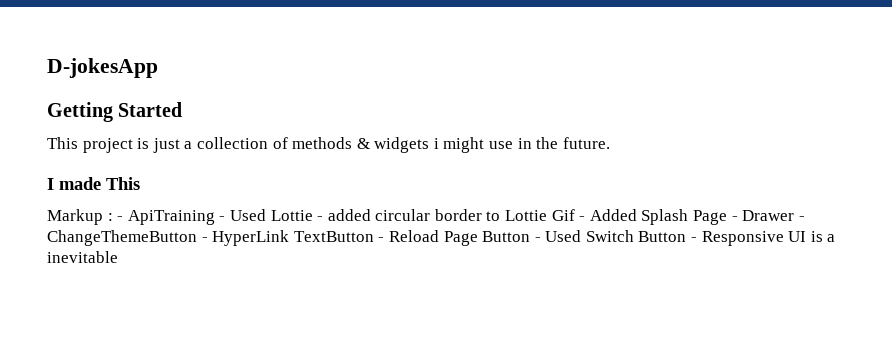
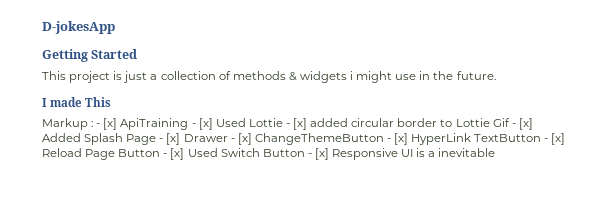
(124, 218) none -> [103,118,118,130] [x]
(226, 218) none -> [198,118,213,130] [x]
(324, 218) none -> [293,118,308,130] [x]
(586, 218) none -> [518,118,533,130] [x]
(738, 218) none -> [166,133,181,145] [x]
(805, 218) none -> [237,133,252,145] [x]
(208, 239) none -> [394,133,409,145] [x]
(385, 239) none -> [551,133,566,145] [x]
(541, 239) none -> [170,148,185,160] [x]
(698, 239) none -> [314,148,329,160] [x]

